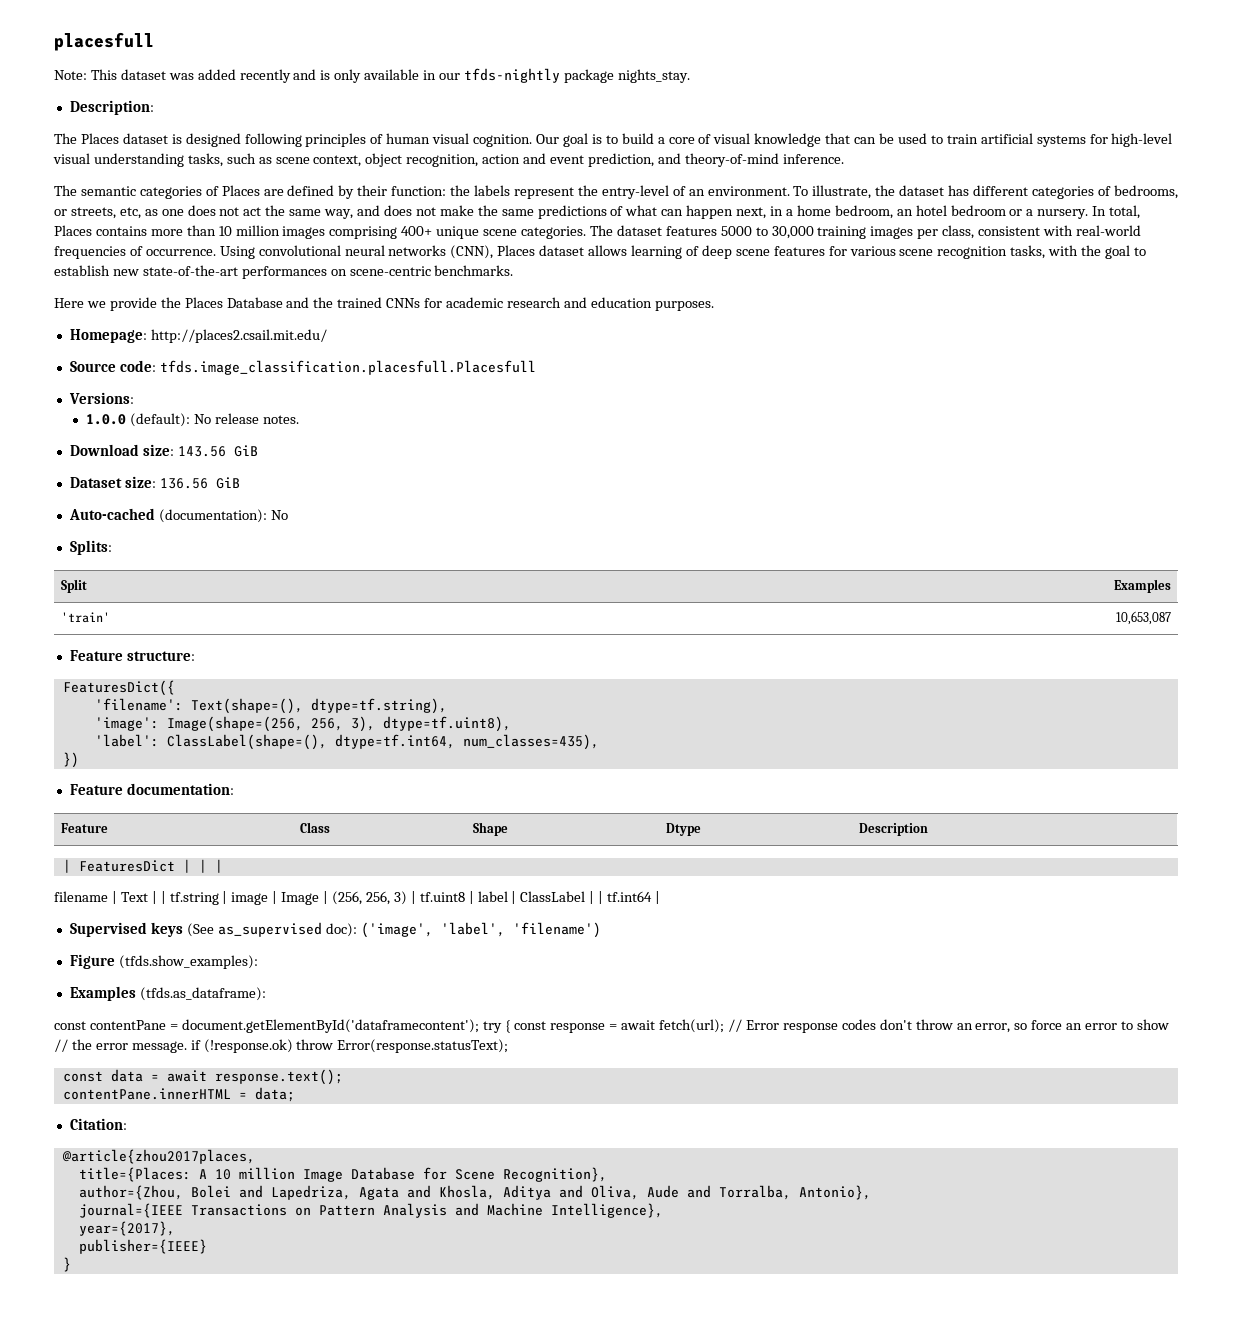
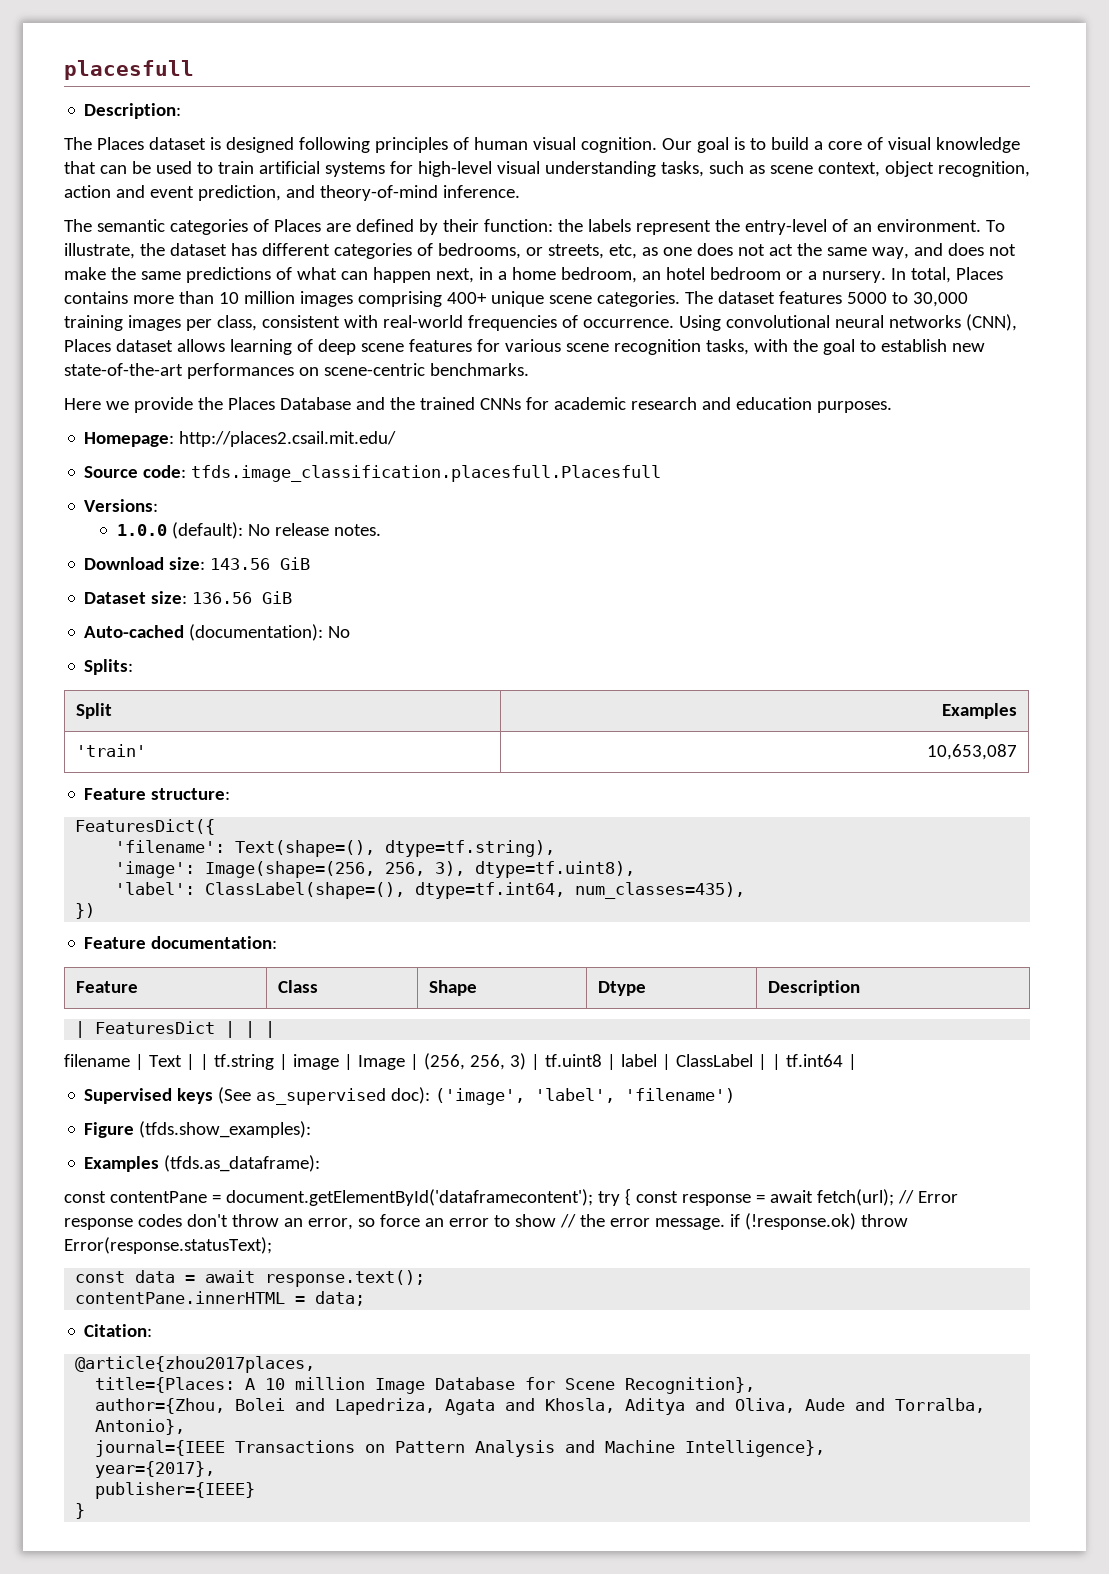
[54,68,690,83] // Note: This dataset was added recently and is only available in our tfds-nightly package nights_stay. -> (194, 70) none

